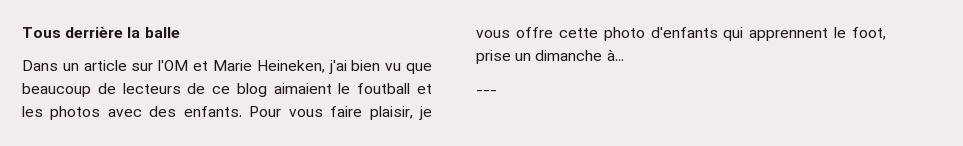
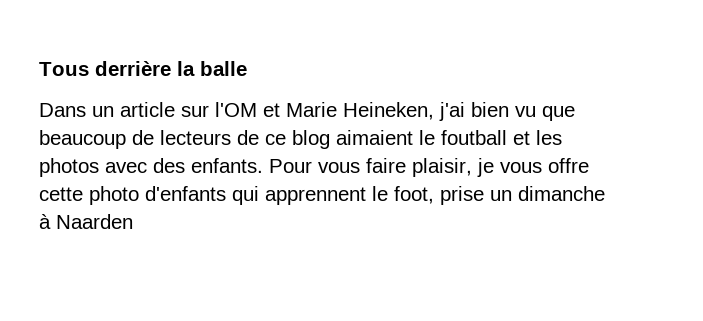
[606,49,624,61] [476,90,497,94] à... // --- -> [39,214,133,229] à Naarden

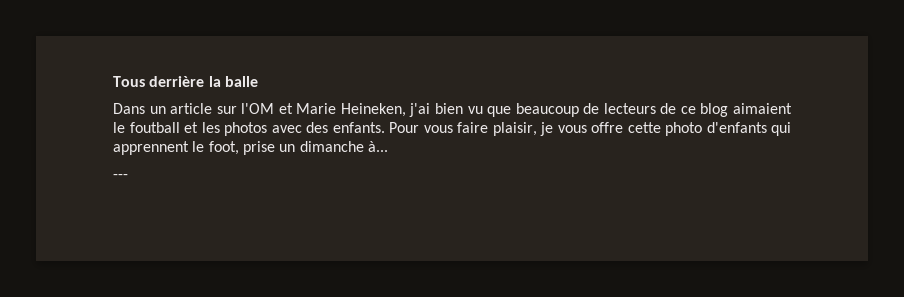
[39,214,133,229] à Naarden -> [367,141,388,152] [113,174,128,179] à... // ---

